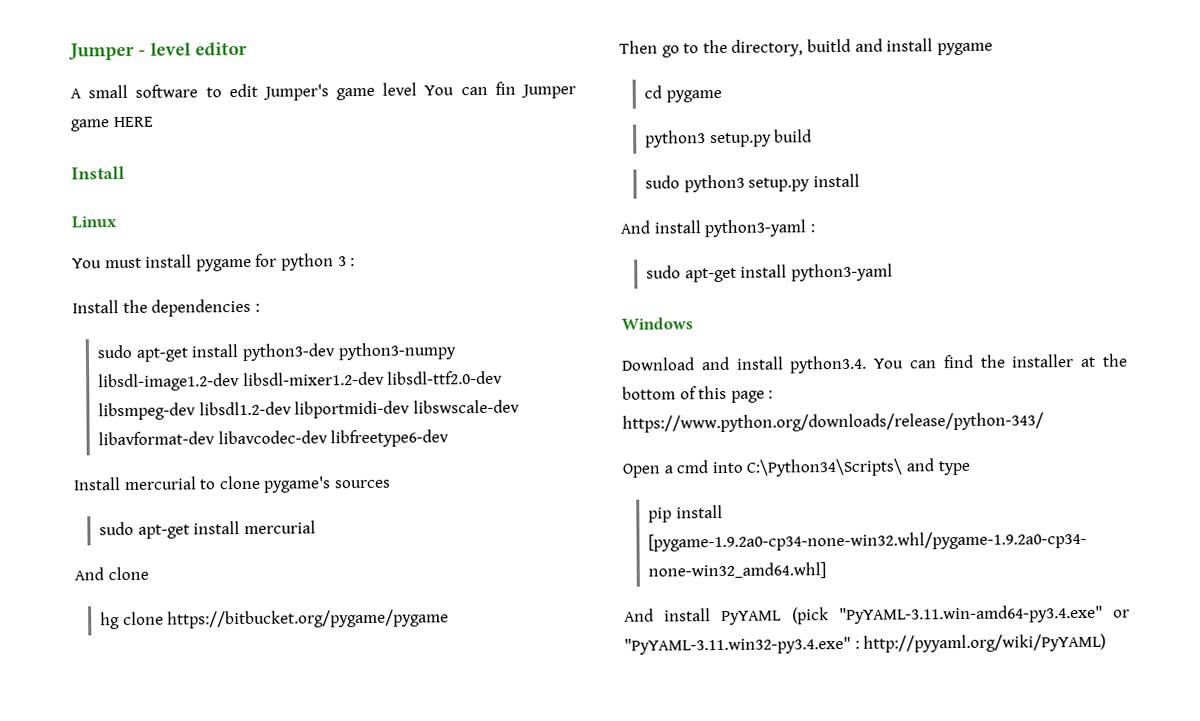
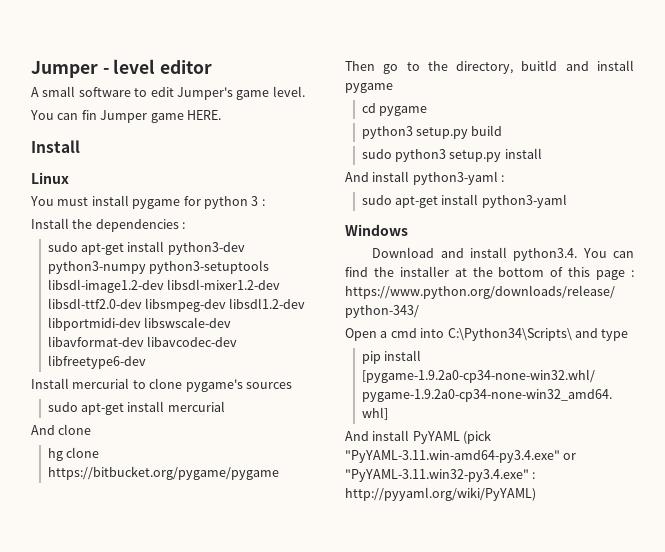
[382,82,418,96] level -> [272,86,305,97] level. //
[112,116,154,128] HERE -> [186,110,221,120] HERE.
(456, 351) none -> [149,260,270,274] python3-setuptools

